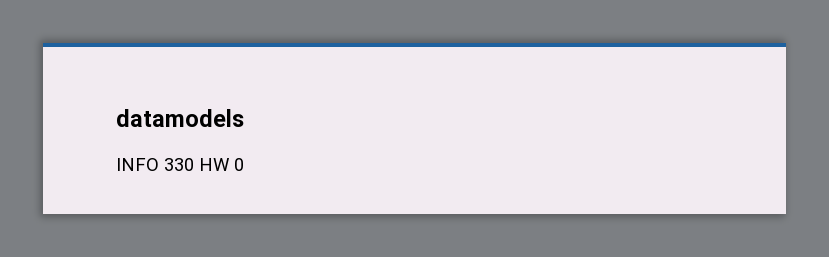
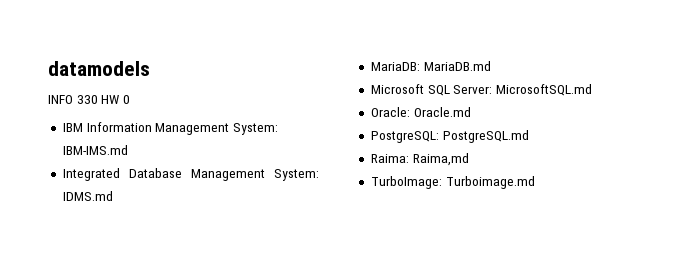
(244, 164) none -> [62,122,278,135] [62,145,128,155] [62,168,319,181] [62,191,113,201] [370,61,491,71] [370,84,592,96] [370,107,471,117] [370,130,529,143] [370,153,469,166] [370,176,535,189] // IBM Information Management System: IBM-IMS.md // Integrated Database Management System: IDMS.md // MariaDB: MariaDB.md // Microsoft SQL Server: MicrosoftSQL.md // Oracle: Oracle.md // PostgreSQL: PostgreSQL.md // Raima: Raima,md // TurboImage: Turboimage.md

